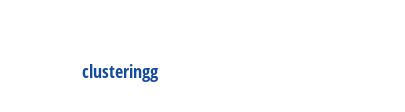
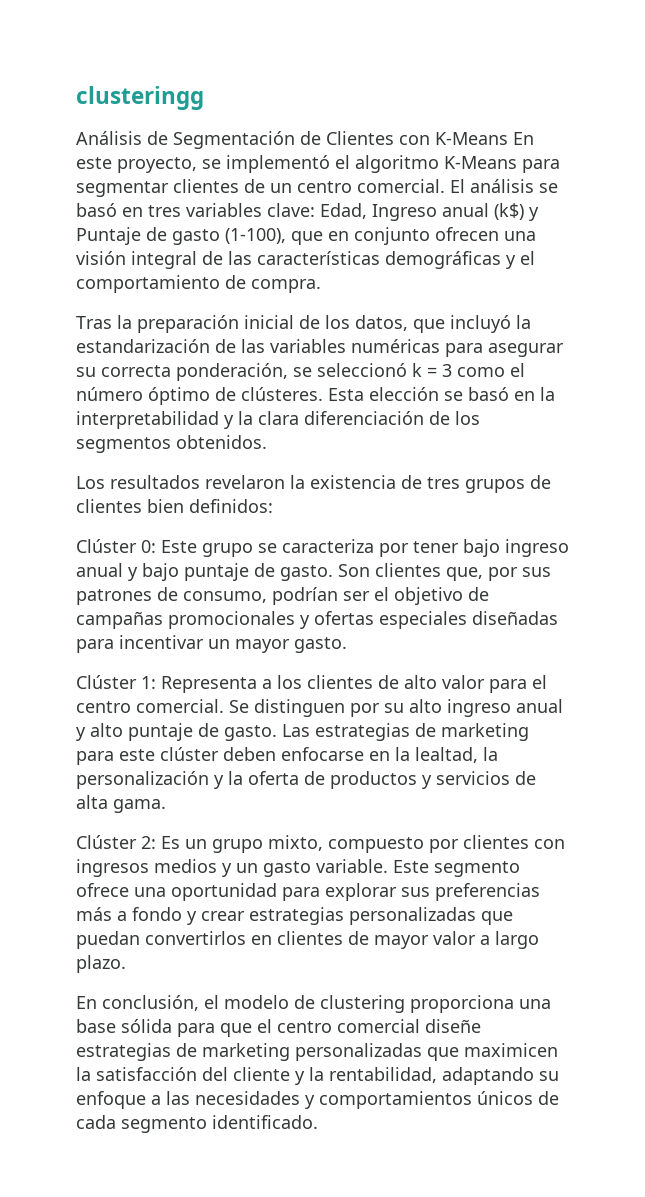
(159, 73) none -> [76,131,534,149] [76,155,560,173] [76,179,558,197] [76,203,539,221] [76,227,536,245] [76,251,535,269] [76,275,321,293] [76,315,531,333] [76,339,564,357] [76,363,525,381] [76,387,555,405] [76,411,480,429] [76,435,267,453] [76,475,551,493] [76,499,273,513] [76,539,569,557] [76,563,551,581] [76,587,489,605] [76,611,558,629] [76,635,347,653] [76,675,547,693] [76,699,563,717] [76,723,529,741] [76,747,498,765] [76,771,536,789] [76,795,166,813] [76,835,565,853] [76,859,520,877] [76,883,540,901] [76,907,513,925] [76,931,539,949] [76,955,126,973] [76,995,551,1013] [76,1019,481,1037] [76,1043,558,1061] [76,1067,559,1085] [76,1091,559,1109] [76,1115,318,1133] // Análisis de Segmentación de Clientes con K-Means En este proyecto, se implementó el algoritmo K-Means para segmentar clientes de un centro comercial. El análisis se basó en tres variables clave: Edad, Ingreso anual (k$) y Puntaje de gasto (1-100), que en conjunto ofrecen una visión integral de las características demográficas y el comportamiento de compra. // Tras la preparación inicial de los datos, que incluyó la estandarización de las variables numéricas para asegurar su correcta ponderación, se seleccionó k = 3 como el número óptimo de clústeres. Esta elección se basó en la interpretabilidad y la clara diferenciación de los segmentos obtenidos. // Los resultados revelaron la existencia de tres grupos de clientes bien definidos: // Clúster 0: Este grupo se caracteriza por tener bajo ingreso anual y bajo puntaje de gasto. Son clientes que, por sus patrones de consumo, podrían ser el objetivo de campañas promocionales y ofertas especiales diseñadas para incentivar un mayor gasto. // Clúster 1: Representa a los clientes de alto valor para el centro comercial. Se distinguen por su alto ingreso anual y alto puntaje de gasto. Las estrategias de marketing para este clúster deben enfocarse en la lealtad, la personalización y la oferta de productos y servicios de alta gama. // Clúster 2: Es un grupo mixto, compuesto por clientes con ingresos medios y un gasto variable. Este segmento ofrece una oportunidad para explorar sus preferencias más a fondo y crear estrategias personalizadas que puedan convertirlos en clientes de mayor valor a largo plazo. // En conclusión, el modelo de clustering proporciona una base sólida para que el centro comercial diseñe estrategias de marketing personalizadas que maximicen la satisfacción del cliente y la rentabilidad, adaptando su enfoque a las necesidades y comportamientos únicos de cada segmento identificado.

